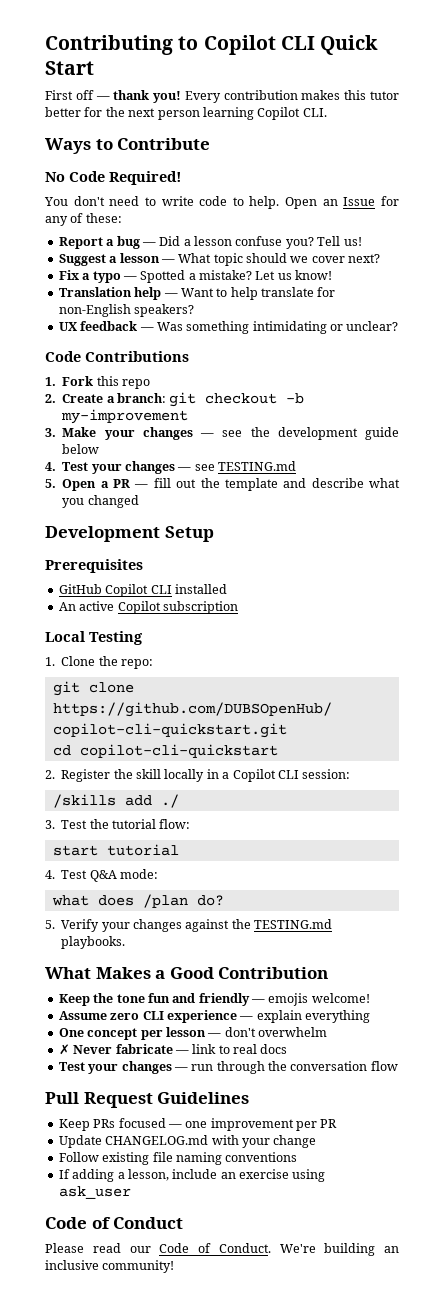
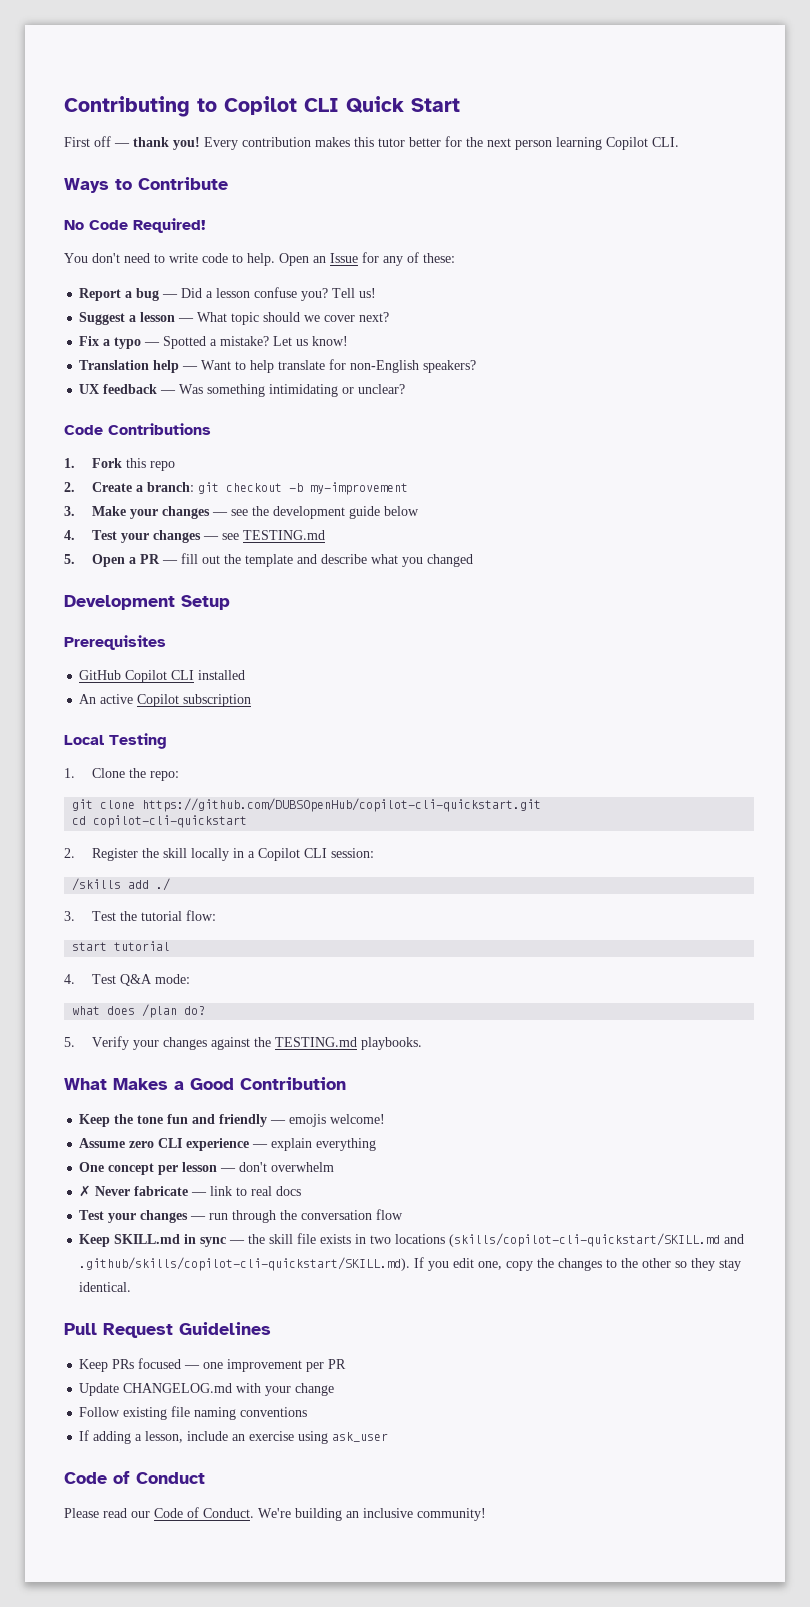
(398, 1066) none -> [79,1233,745,1247] [79,1257,742,1271] [79,1282,132,1292] // Keep SKILL.md in sync — the skill file exists in two locations (skills/copilot-cli-quickstart/SKILL.md and .github/skills/copilot-cli-quickstart/SKILL.md). If you edit one, copy the changes to the other so they stay identical.

